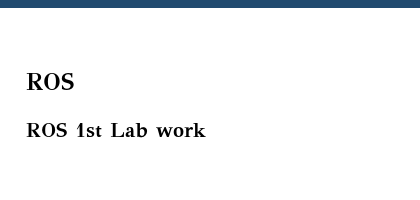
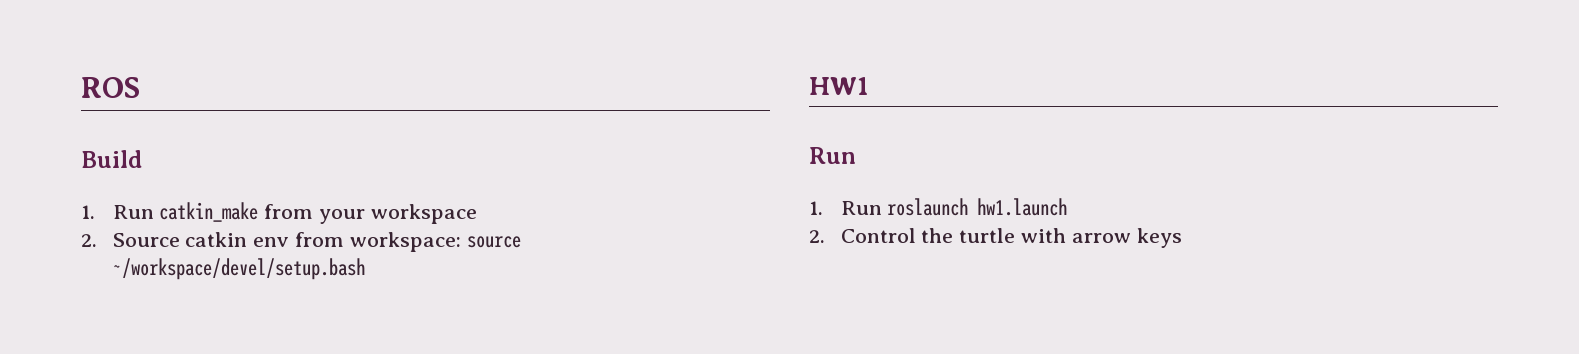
[26,122,206,138] ROS 1st Lab work -> [81,150,142,168] [81,202,477,224] [81,232,521,252] [112,258,365,280] [809,77,869,95] [809,147,856,164] [809,198,1068,216] [809,228,1182,248] Build // 1. Run catkin_make from your workspace // 2. Source catkin env from workspace: source ~/workspace/devel/setup.bash // HW1 // Run // 1. Run roslaunch hw1.launch // 2. Control the turtle with arrow keys

